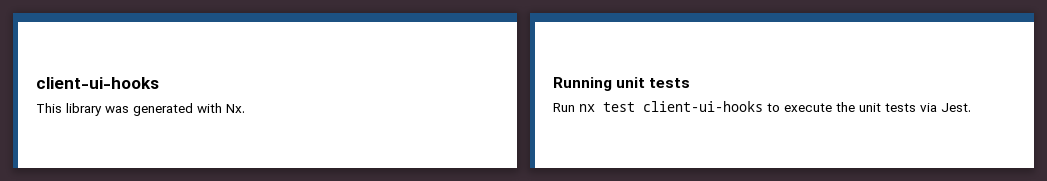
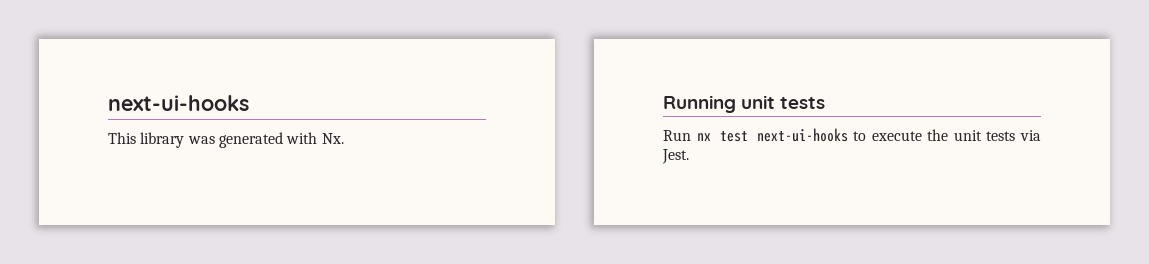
[36,77,159,89] client-ui-hooks -> [108,95,249,111] next-ui-hooks
[643,101,763,112] client-ui-hooks -> [756,128,848,142] next-ui-hooks

